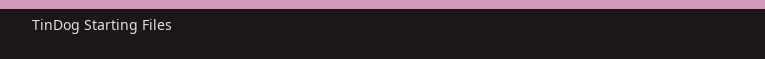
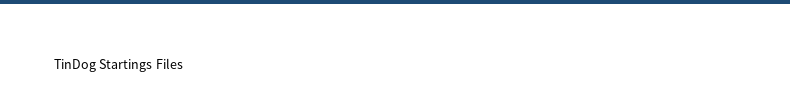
[84,19,138,34] Starting -> [99,59,153,72] Startings

